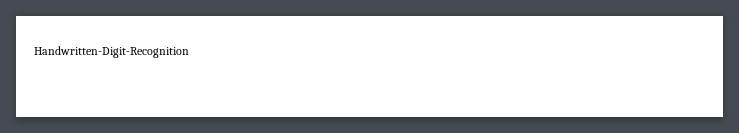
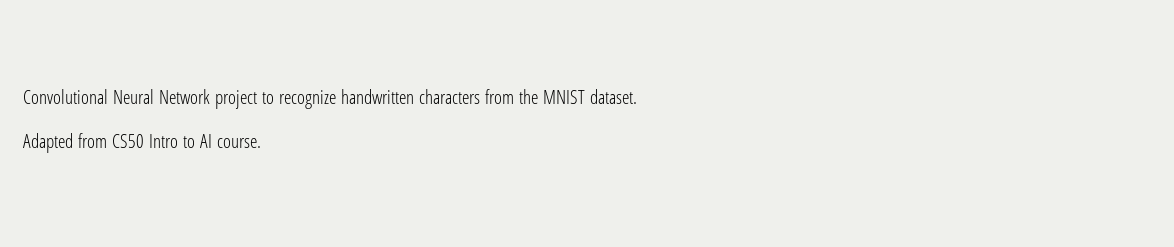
[34,46,189,58] Handwritten-Digit-Recognition -> [23,89,637,109] [23,133,261,153] Convolutional Neural Network project to recognize handwritten characters from the MNIST dataset. // Adapted from CS50 Intro to AI course.

